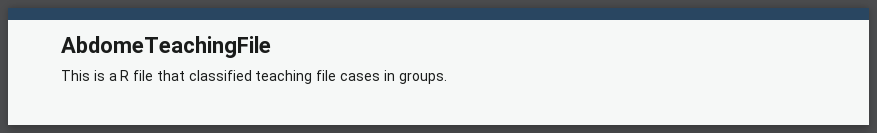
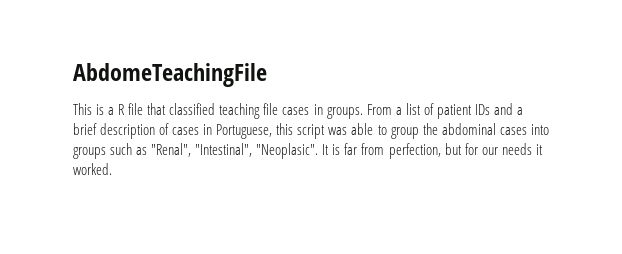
(447, 78) none -> [366,103,523,119] [73,123,549,139] [73,143,543,159] [73,163,112,175] From a list of patient IDs and a brief description of cases in Portuguese, this script was able to group the abdominal cases into groups such as "Renal", "Intestinal", "Neoplasic". It is far from perfection, but for our needs it worked.

